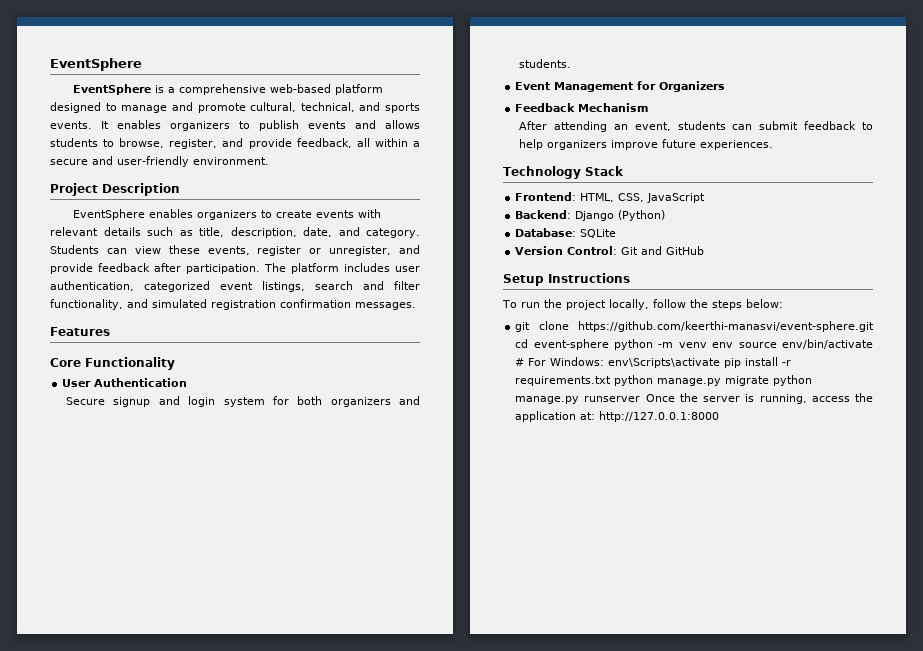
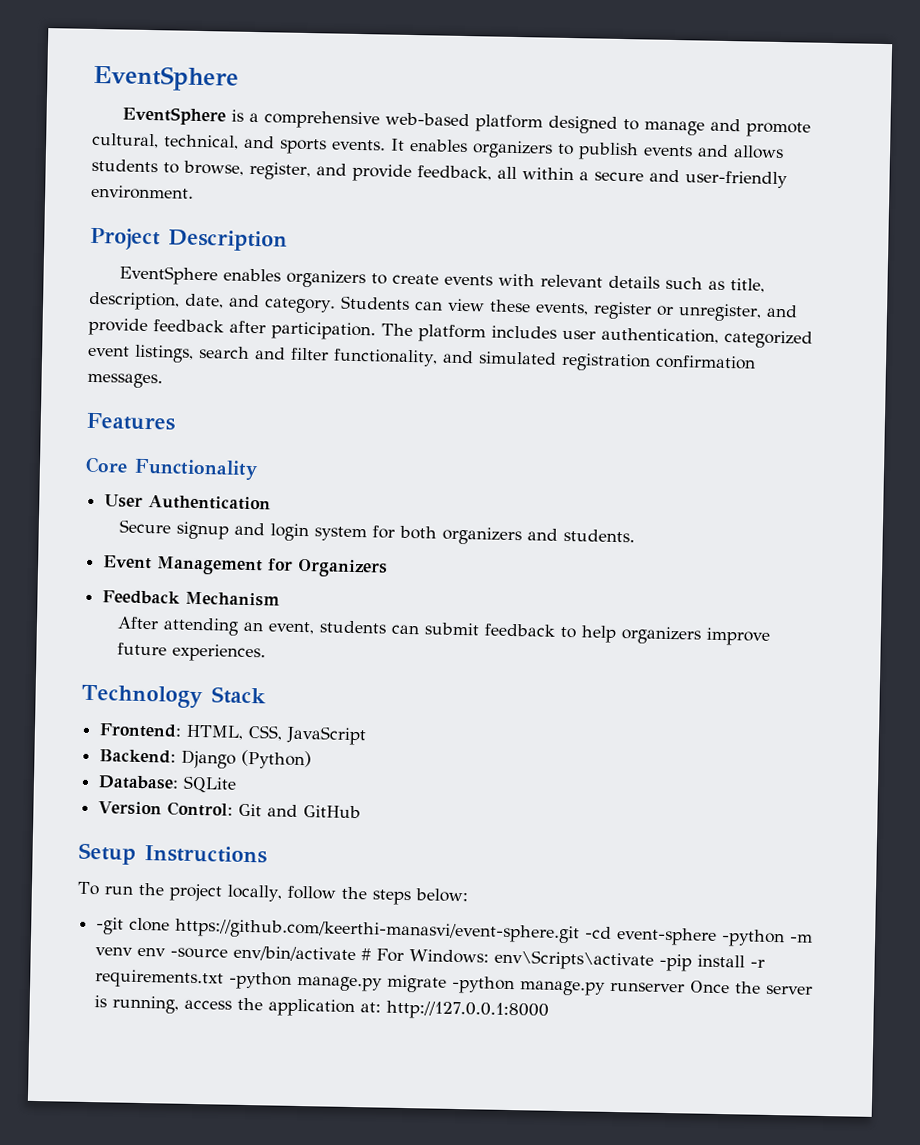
[515,322,531,332] git -> [96,917,125,935] -git
[515,339,653,350] cd event-sphere python -> [585,926,786,948] -cd event-sphere -python
[738,342,777,348] source -> [170,947,229,959] -source
[724,358,742,368] pip -> [659,953,693,972] -pip
[614,375,654,386] python -> [229,971,293,990] -python
[773,375,813,386] python -> [452,975,516,995] -python

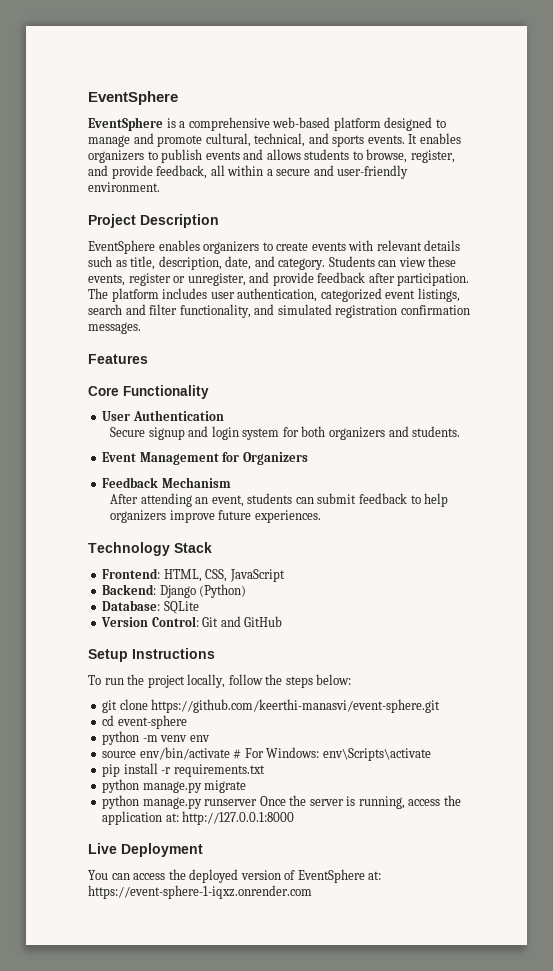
[96,917,125,935] -git -> [102,700,118,713] git
[585,926,613,939] -cd -> [102,715,115,726] // cd
[721,929,786,948] -python -> [102,731,140,745] // python
[170,947,229,959] -source -> [102,751,137,758] // source
[659,953,693,972] -pip -> [102,764,121,777] // pip
[229,971,293,990] -python -> [102,779,140,793] // python
[452,975,516,995] -python -> [102,795,140,809] // python
(550, 1010) none -> [88,843,203,857] [88,869,382,883] [88,885,312,899] // Live Deployment // You can access the deployed version of EventSphere at: https://event-sphere-1-iqxz.onrender.com

